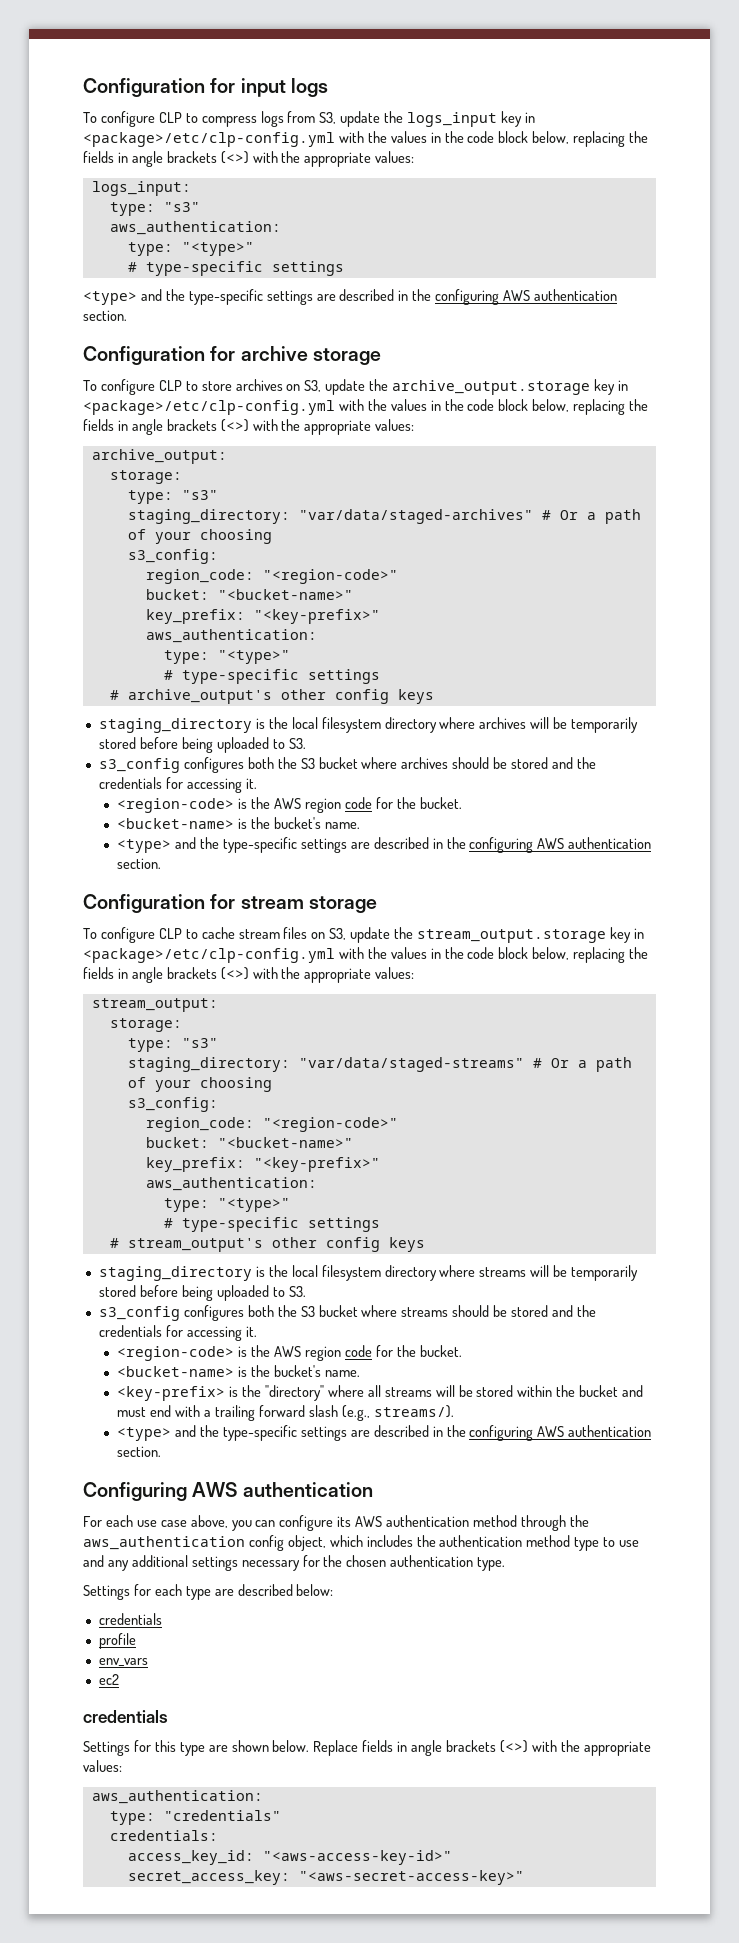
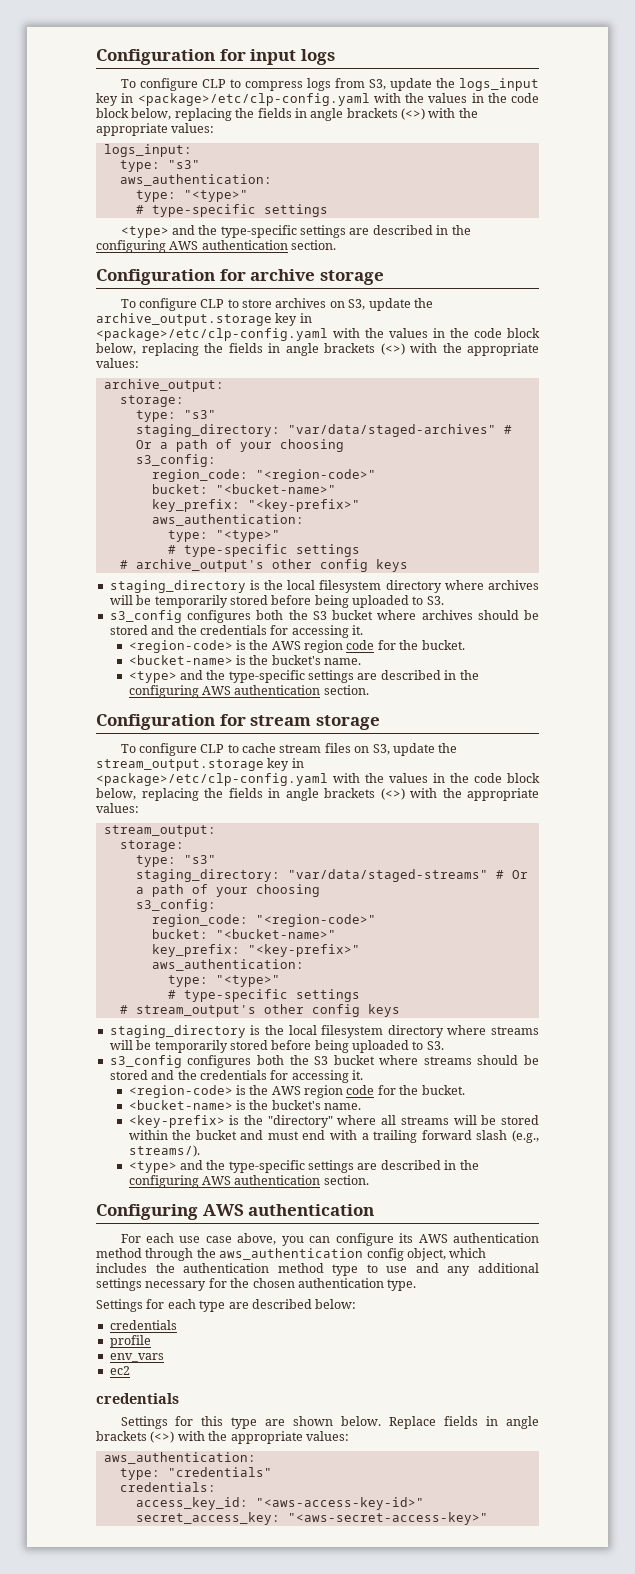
[83,132,335,147] <package>/etc/clp-config.yml -> [137,93,370,106] <package>/etc/clp-config.yaml
[83,400,335,415] <package>/etc/clp-config.yml -> [96,328,328,341] <package>/etc/clp-config.yaml
[83,948,335,963] <package>/etc/clp-config.yml -> [96,773,328,786] <package>/etc/clp-config.yaml

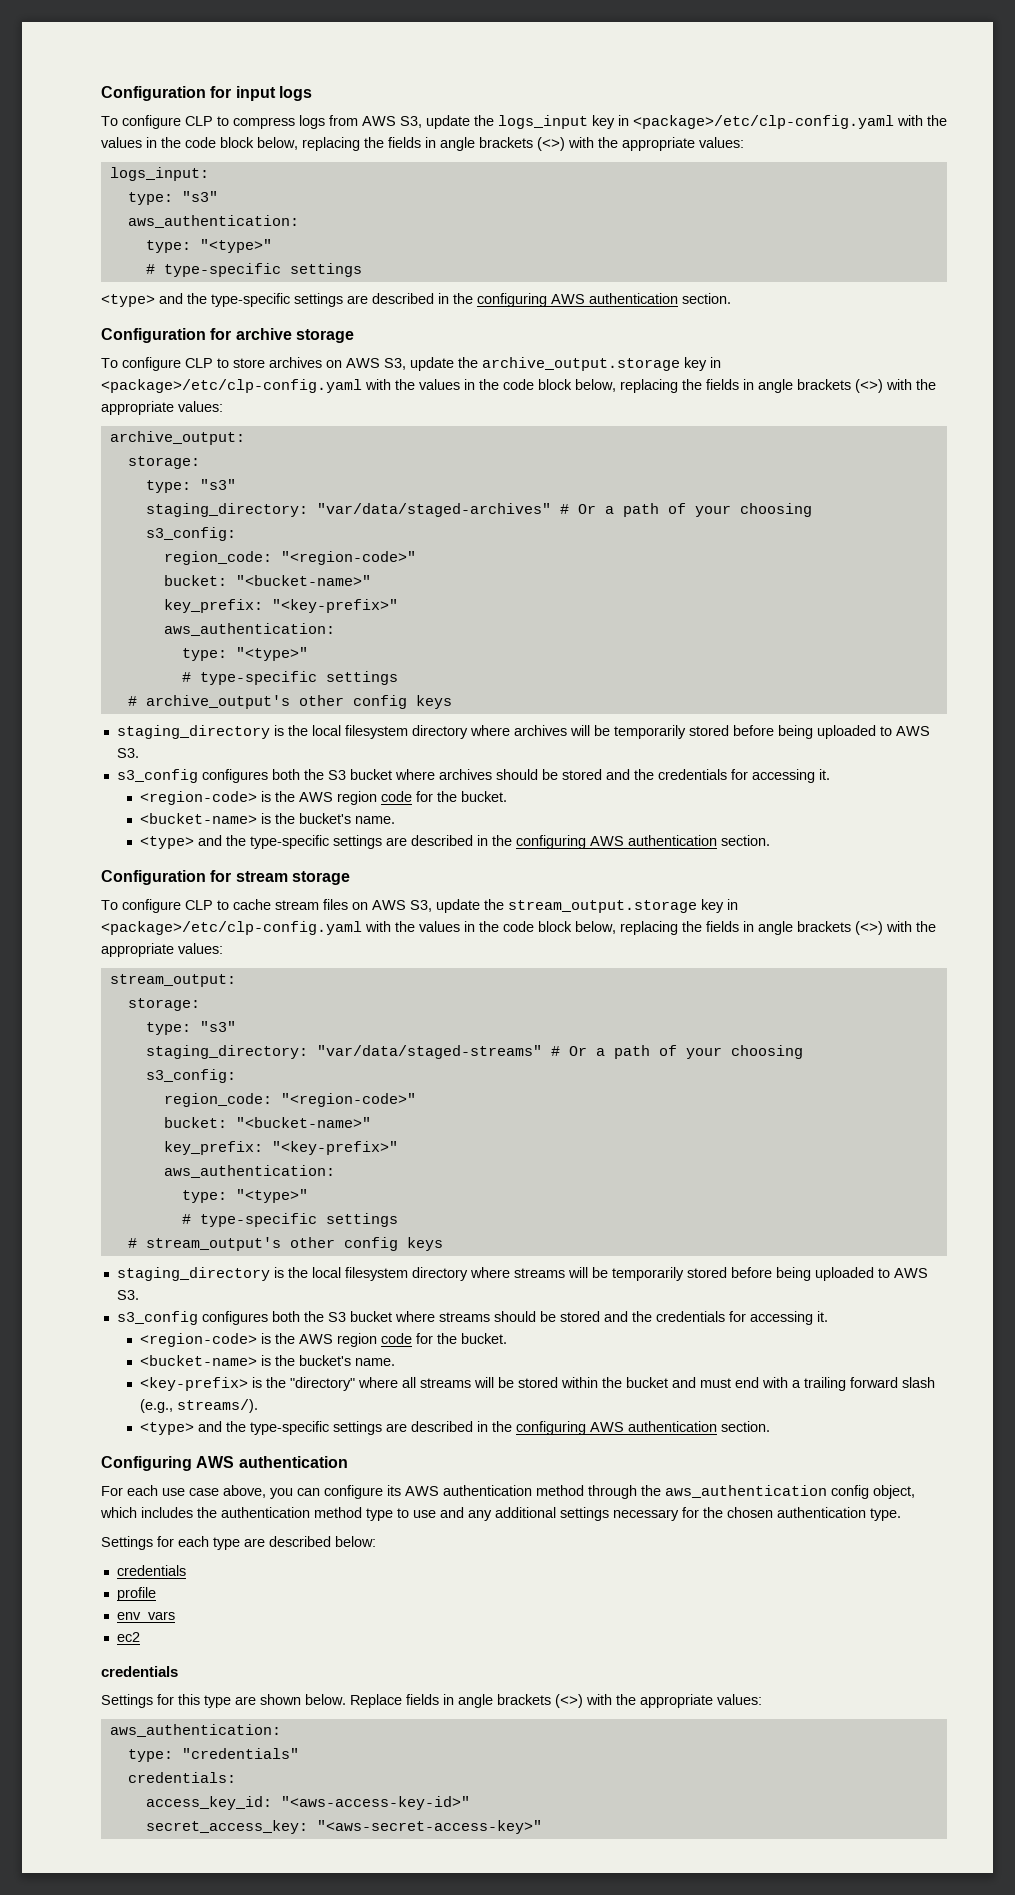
(365, 83) none -> [362,116,396,126] AWS
(345, 304) none -> [346,358,380,368] AWS
(424, 600) none -> [895,726,930,736] AWS
(370, 749) none -> [372,900,406,910] AWS
(424, 1045) none -> [893,1268,928,1278] AWS

